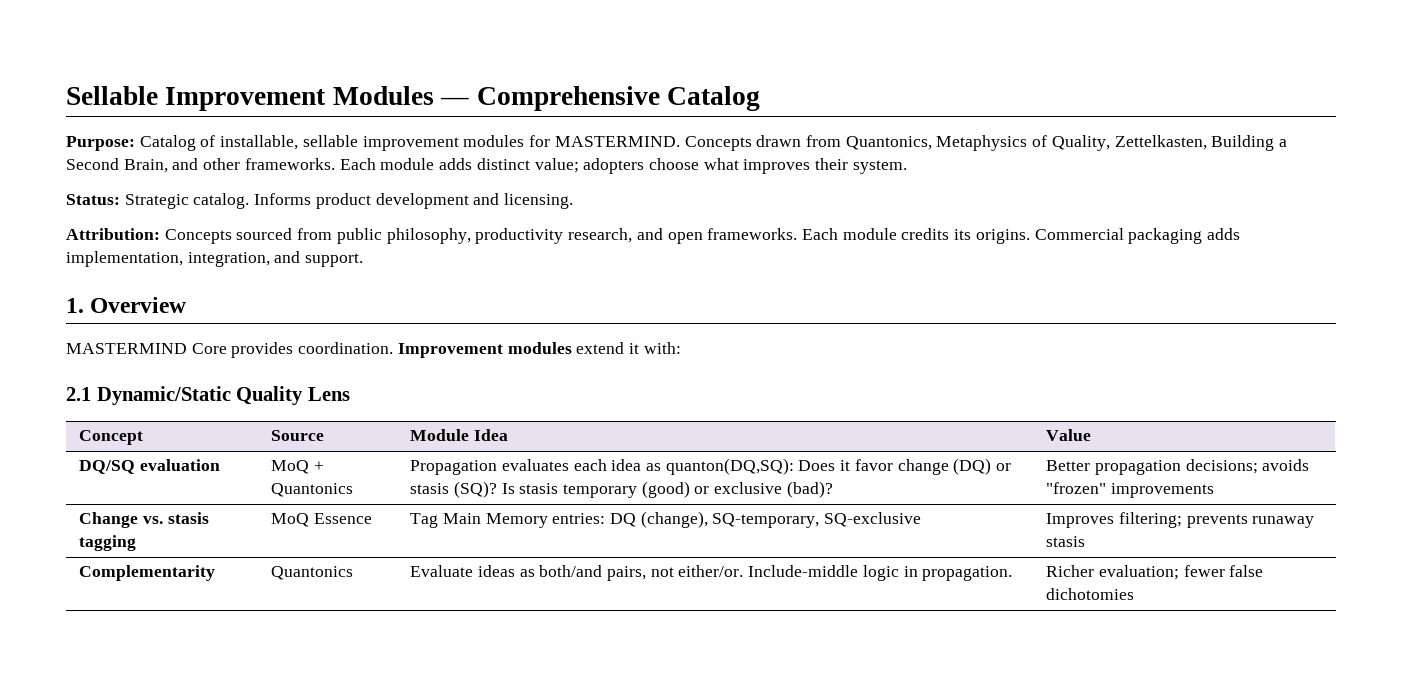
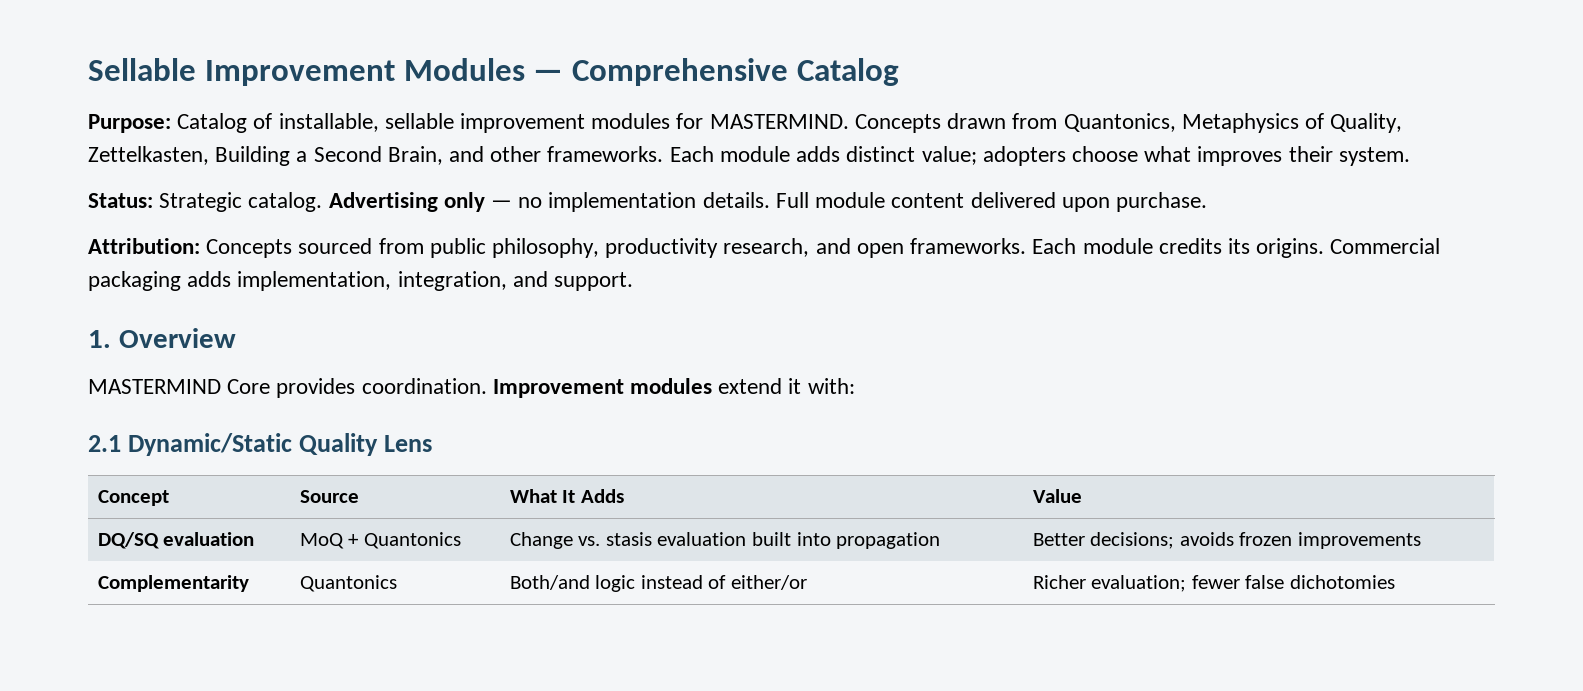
[254,193,574,209] Informs product development and licensing. -> [328,192,1207,212] Advertising only — no implementation details. Full module content delivered upon purchase.
[410,429,508,441] Module Idea -> [509,489,624,503] What It Adds
[410,458,1012,475] [410,481,833,498] [1046,459,1310,475] [1046,482,1214,498] [79,512,209,528] [79,535,137,551] [271,513,372,527] [410,511,922,528] [1046,512,1315,528] [1046,536,1086,547] [79,565,216,581] [271,566,354,580] [410,565,1013,581] Propagation evaluates each idea as quanton(DQ,SQ): Does it favor change (DQ) or stasis (SQ)? Is stasis temporary (good) or exclusive (bad)? | Better propagation decisions; avoids "frozen" improvements // Change vs. stasis tagging | MoQ Essence | Tag Main Memory entries: DQ (change), SQ-temporary, SQ-exclusive | Improves filtering; prevents runaway stasis // Complementarity | Quantonics | Evaluate ideas as both/and pairs, not either/or. Include-middle logic in propagation. -> [509,532,941,549] [1032,532,1421,549] [97,575,249,592] [299,575,397,592] [509,575,807,592] Change vs. stasis evaluation built into propagation | Better decisions; avoids frozen improvements // Complementarity | Quantonics | Both/and logic instead of either/or

